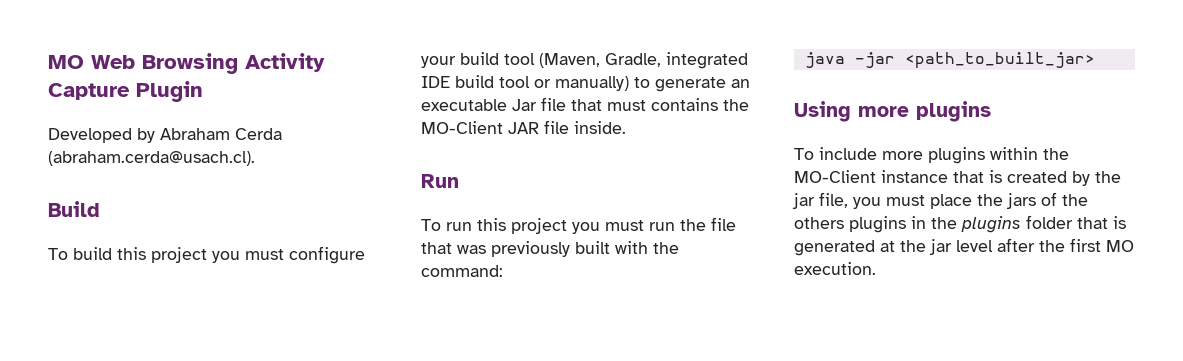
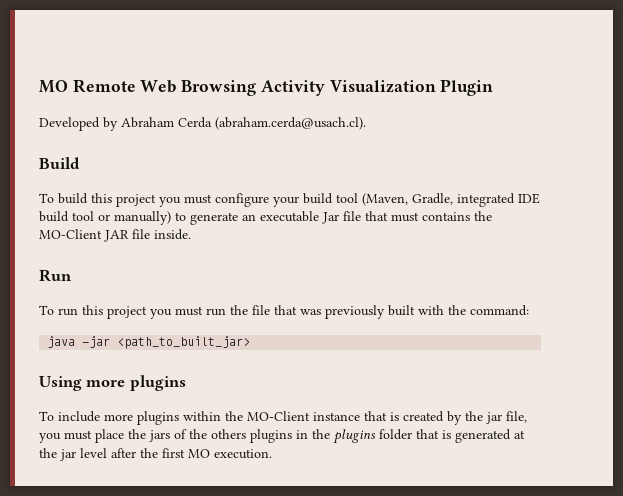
[48,55,84,69] MO -> [39,79,136,93] MO Remote
[48,83,130,100] Capture -> [329,80,436,93] Visualization

